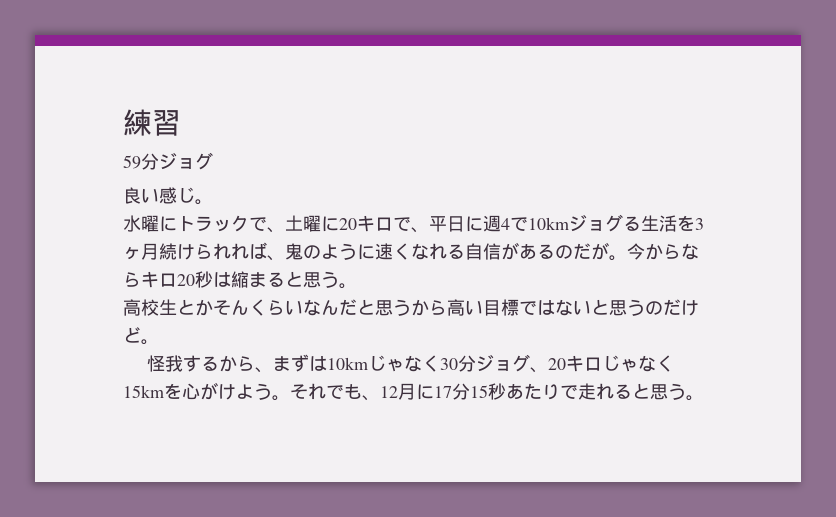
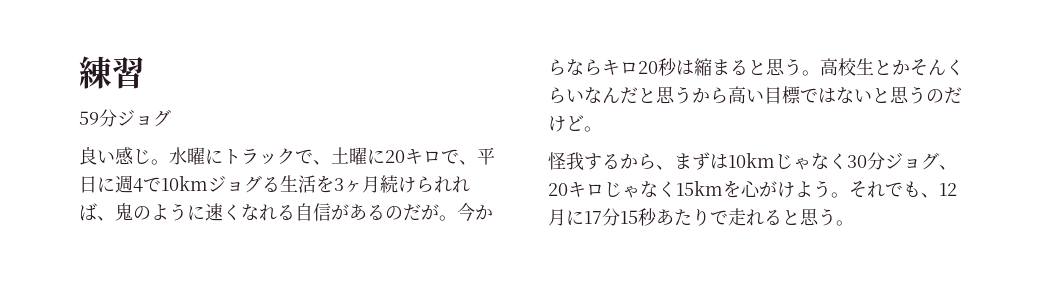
(213, 202) // -> (169, 162) none
(357, 286) // -> (820, 73) none

